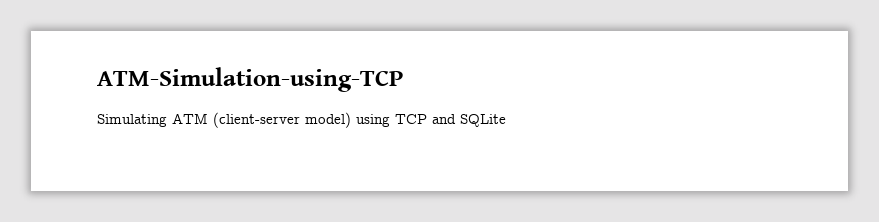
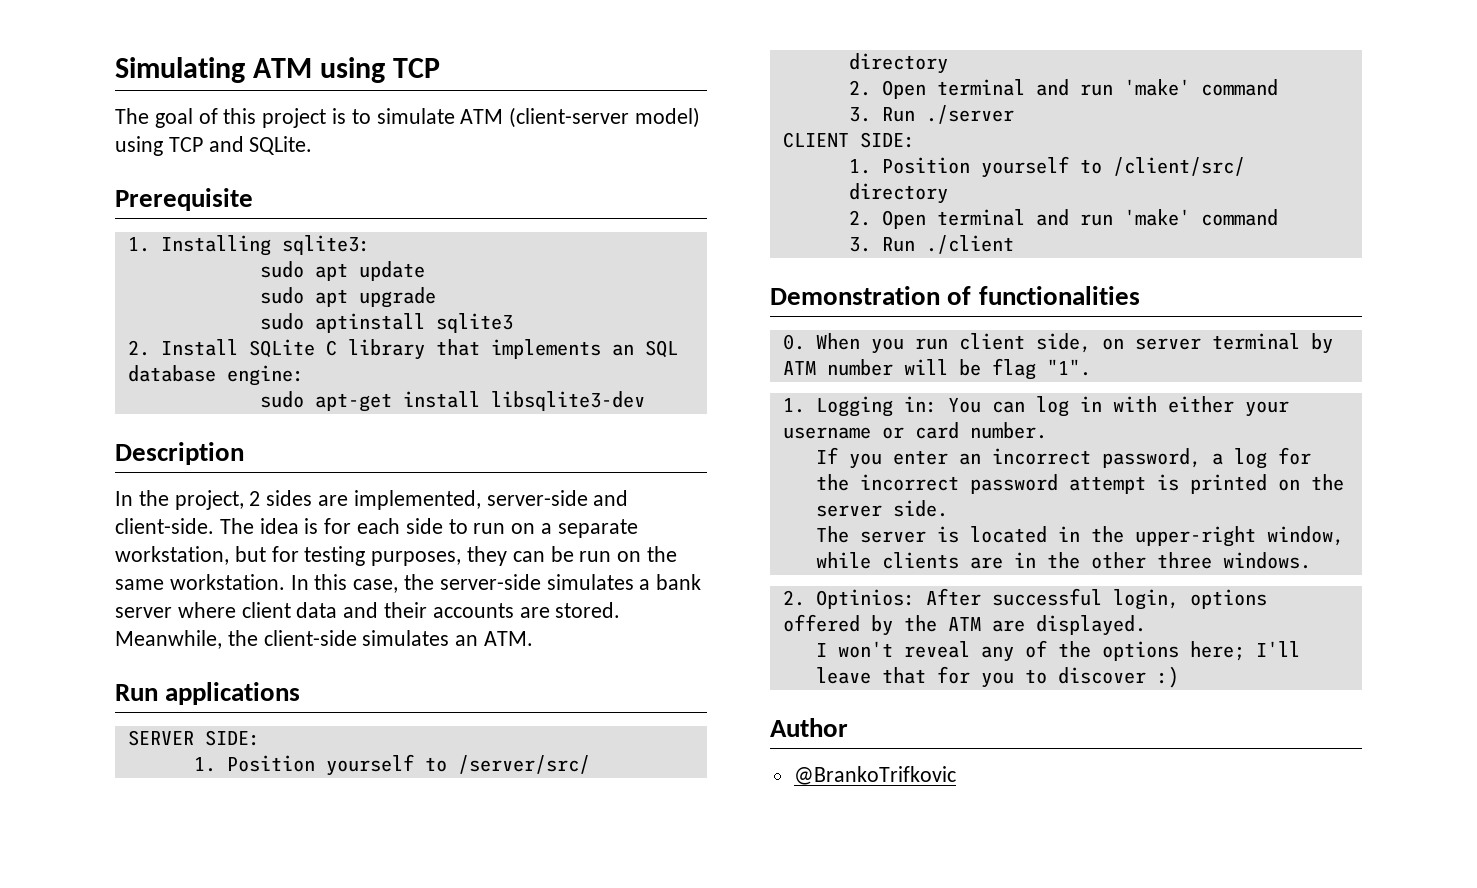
[97,67,404,92] [97,114,167,127] ATM-Simulation-using-TCP // Simulating -> [115,57,441,83] [115,108,455,128] Simulating ATM using TCP // The goal of this project is to simulate
[460,114,506,127] SQLite -> [249,136,313,155] [115,188,253,211] [127,235,370,256] [259,261,425,281] [259,287,436,308] [259,313,513,333] [127,339,678,360] [127,365,304,386] [259,391,645,412] [115,442,244,465] [115,490,629,510] [115,518,638,538] [115,546,678,566] [115,574,702,593] [115,602,621,618] [115,630,534,649] [115,682,301,705] [127,730,260,746] [193,754,590,776] [848,53,948,74] [848,79,1278,99] [848,105,1014,124] [782,132,915,148] [848,156,1245,178] [848,183,948,204] [848,209,1278,229] [848,235,1014,254] [770,286,1140,305] [782,333,1333,354] [782,358,1091,380] [782,396,1289,417] [782,422,1047,439] [815,447,1311,469] [815,474,1344,494] [815,500,948,517] [815,526,1344,547] [815,552,1311,569] [782,588,1267,610] [782,614,1146,636] [815,640,1300,662] [815,666,1179,688] [770,718,848,737] [793,766,956,785] SQLite. // Prerequisite // 1. Installing sqlite3: // sudo apt update // sudo apt upgrade // sudo aptinstall sqlite3 // 2. Install SQLite C library that implements an SQL database engine: // sudo apt-get install libsqlite3-dev // Description // In the project, 2 sides are implemented, server-side and client-side. The idea is for each side to run on a separate workstation, but for testing purposes, they can be run on the same workstation. In this case, the server-side simulates a bank server where client data and their accounts are stored. Meanwhile, the client-side simulates an ATM. // Run applications // SERVER SIDE: // 1. Position yourself to /server/src/ directory // 2. Open terminal and run 'make' command // 3. Run ./server // CLIENT SIDE: // 1. Position yourself to /client/src/ directory // 2. Open terminal and run 'make' command // 3. Run ./client // Demonstration of functionalities // 0. When you run client side, on server terminal by ATM number will be flag "1". // 1. Logging in: You can log in with either your username or card number. // If you enter an incorrect password, a log for the incorrect password attempt is printed on the server side. // The server is located in the upper-right window, while clients are in the other three windows. // 2. Optinios: After successful login, options offered by the ATM are displayed. // I won't reveal any of the options here; I'll leave that for you to discover :) // Author // @BrankoTrifkovic

